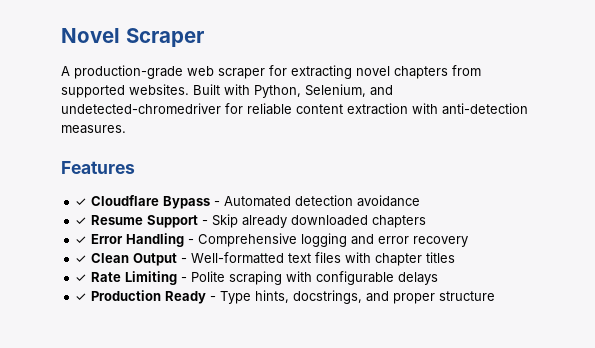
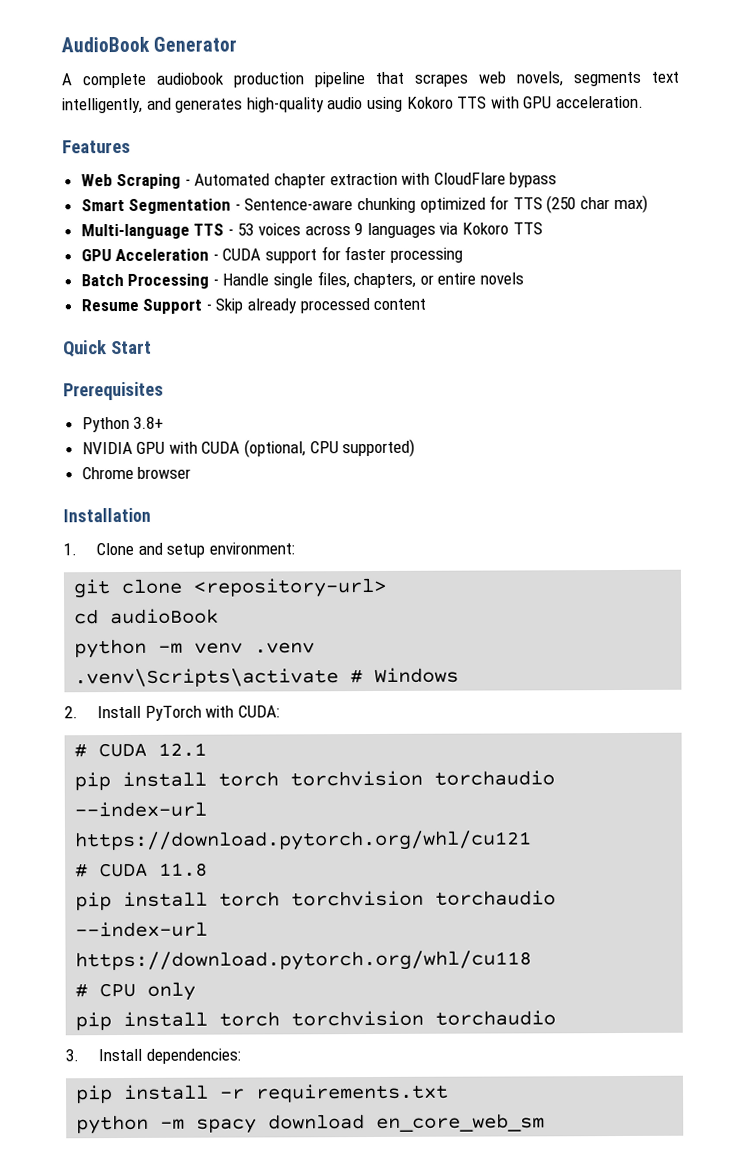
[61,28,204,47] Novel Scraper -> [61,36,238,53] AudioBook Generator
[74,65,481,79] [61,84,393,98] [61,103,528,115] [61,125,126,134] [61,161,135,174] [75,195,421,209] [75,217,88,225] production-grade web scraper for extracting novel chapters from supported websites. Built with Python, Selenium, and undetected-chromedriver for reliable content extraction with anti-detection measures. // Features // ✓ Cloudflare Bypass - Automated detection avoidance // ✓ -> [82,71,679,89] [62,95,644,114] [62,139,131,154] [80,172,558,190] [80,194,648,214] [80,222,543,240] [80,245,463,264] [80,271,525,289] complete audiobook production pipeline that scrapes web novels, segments text intelligently, and generates high-quality audio using Kokoro TTS with GPU acceleration. // Features // Web Scraping - Automated chapter extraction with CloudFlare bypass // Smart Segmentation - Sentence-aware chunking optimized for TTS (250 char max) // Multi-language TTS - 53 voices across 9 languages via Kokoro TTS // GPU Acceleration - CUDA support for faster processing // Batch Processing - Handle single files, chapters, or entire novels //
[291,215,427,228] [75,233,469,247] [75,252,456,266] [75,271,439,285] [75,290,496,304] downloaded chapters // ✓ Error Handling - Comprehensive logging and error recovery // ✓ Clean Output - Well-formatted text files with chapter titles // ✓ Rate Limiting - Polite scraping with configurable delays // ✓ Production Ready - Type hints, docstrings, and proper structure -> [299,298,427,314] [63,340,152,358] [63,381,164,401] [81,416,165,433] [81,438,416,458] [81,466,192,480] [63,507,151,523] [63,542,295,558] [73,577,388,599] [74,608,220,625] [74,638,316,659] [74,667,460,688] [64,705,280,721] [74,742,208,758] [74,770,556,791] [74,801,208,818] [74,830,533,852] [75,862,209,878] [75,890,557,911] [75,921,209,938] [75,950,533,972] [75,981,197,1001] [75,1010,557,1031] [65,1048,241,1064] [76,1083,450,1104] [76,1113,546,1135] processed content // Quick Start // Prerequisites // Python 3.8+ // NVIDIA GPU with CUDA (optional, CPU supported) // Chrome browser // Installation // 1. Clone and setup environment: // git clone <repository-url> // cd audioBook // python -m venv .venv // .venv\Scripts\activate # Windows // 2. Install PyTorch with CUDA: // # CUDA 12.1 // pip install torch torchvision torchaudio --index-url https://download.pytorch.org/whl/cu121 // # CUDA 11.8 // pip install torch torchvision torchaudio --index-url https://download.pytorch.org/whl/cu118 // # CPU only // pip install torch torchvision torchaudio // 3. Install dependencies: // pip install -r requirements.txt // python -m spacy download en_core_web_sm

